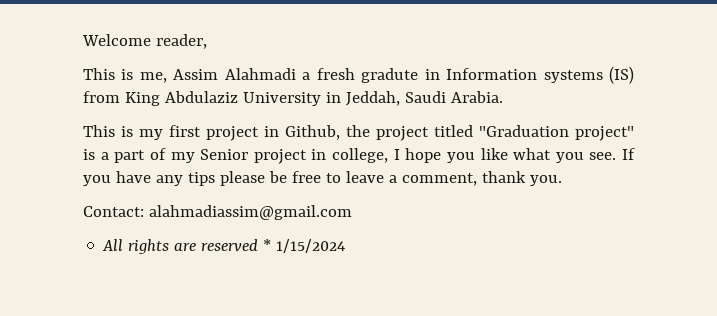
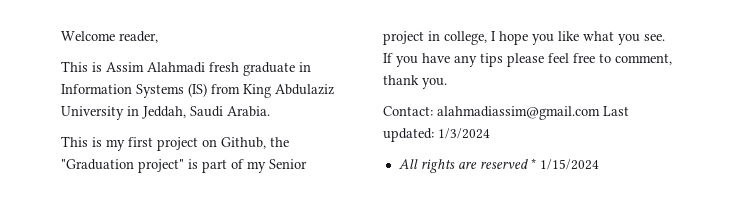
[139,72,167,83] me, -> (102, 67) none
[302,68,419,83] a fresh gradute -> [209,62,295,76] fresh graduate
[543,70,603,83] systems -> [136,84,184,98] Systems
[264,126,279,137] in -> [202,139,217,147] on
[376,125,473,141] project titled -> (289, 142) none
[100,152,109,160] a -> (198, 164) none
[268,171,287,183] be -> [548,53,569,63] feel
[345,171,397,183] leave a -> (611, 58) none
(352, 212) none -> [603,106,629,116] [383,128,490,142] Last updated: 1/3/2024

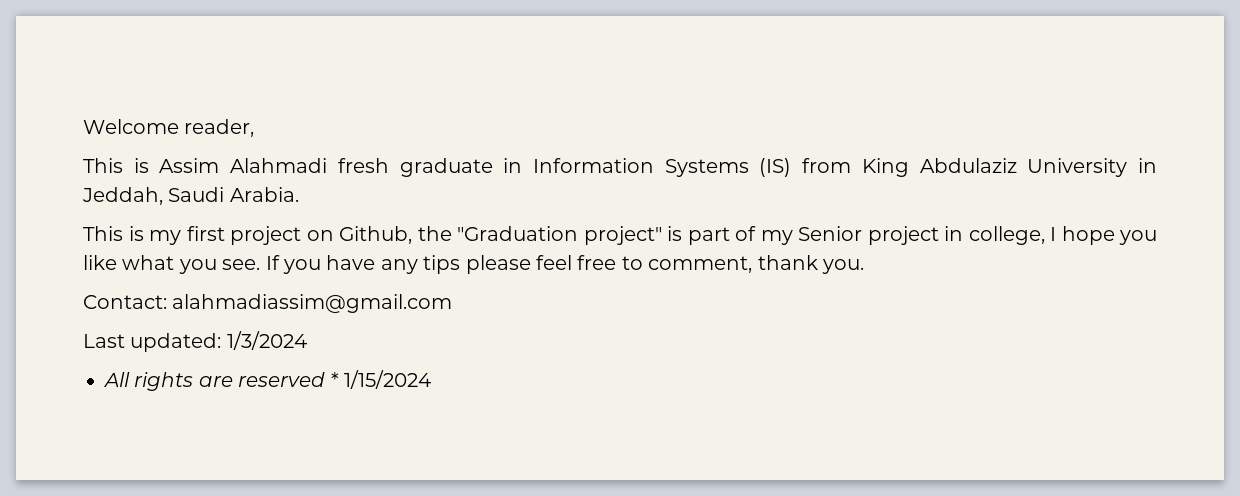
(600, 113) none -> (453, 303) //

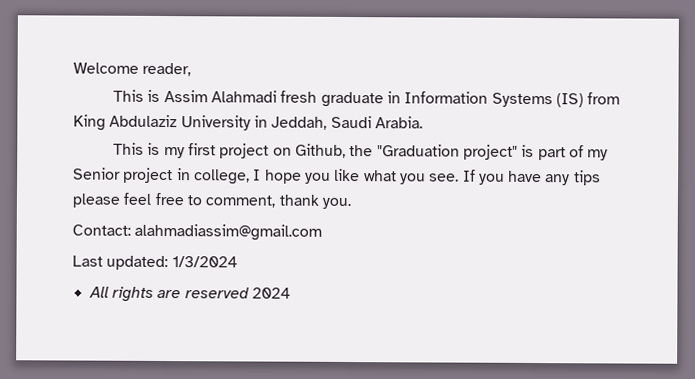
[330,370,431,389] * 1/15/2024 -> [251,287,291,299] 2024

